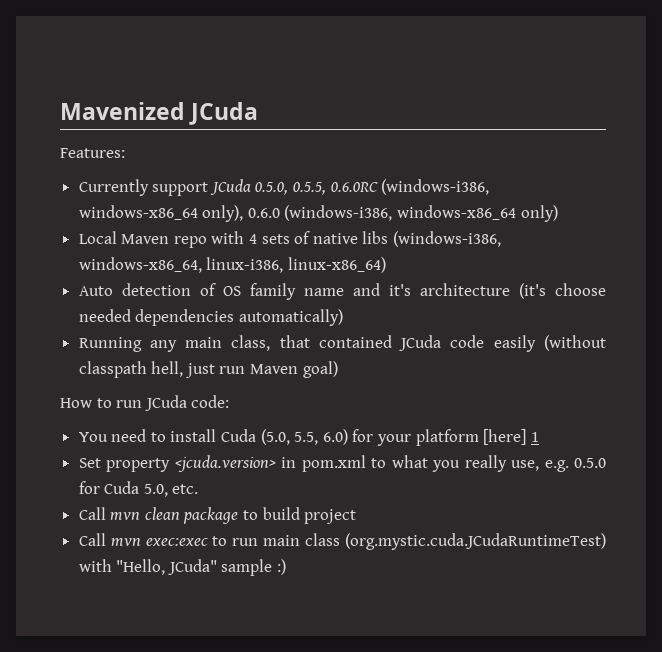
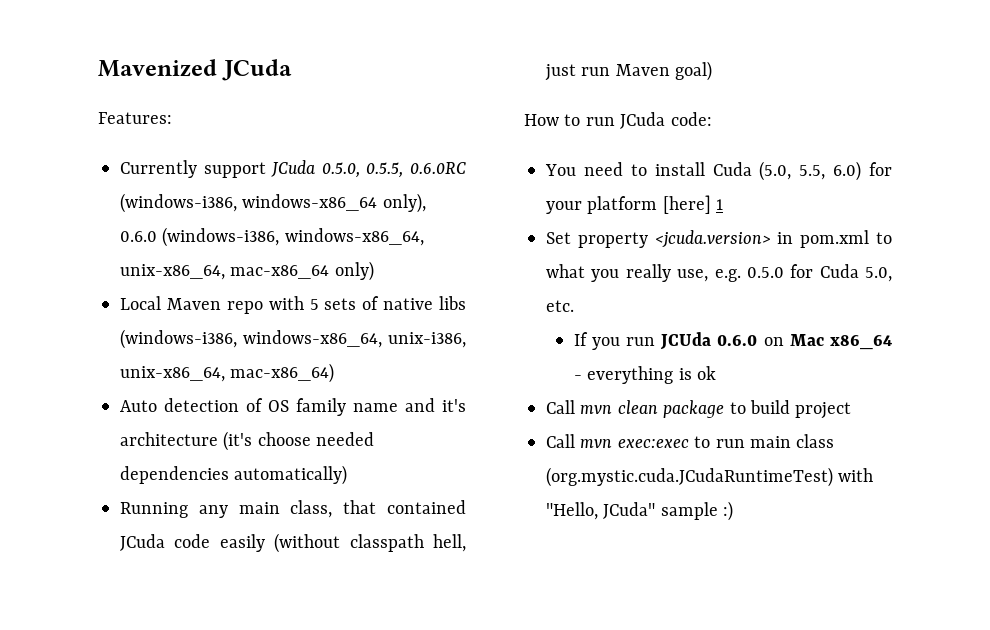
[397,205,517,220] windows-x86_64 -> [284,228,424,246] [120,264,330,280] windows-x86_64, unix-x86_64, mac-x86_64
[249,234,258,244] 4 -> [309,299,319,310] 5
[206,257,386,273] linux-i386, linux-x86_64) -> [388,332,466,348] [120,363,335,383] unix-i386, unix-x86_64, mac-x86_64)
(199, 489) none -> [573,332,892,350] [573,366,716,384] // If you run JCUda 0.6.0 on Mac x86_64 - everything is ok

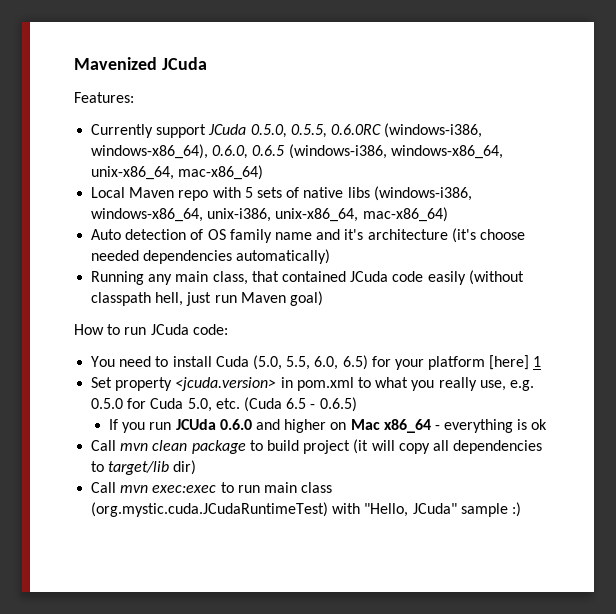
[242,193,426,213] [120,231,157,242] windows-x86_64 only), 0.6.0 -> [91,144,285,159] windows-x86_64), 0.6.0, 0.6.5
[230,261,374,281] mac-x86_64 only) -> [178,165,264,180] mac-x86_64)
[833,161,862,181] 6.0) -> [314,355,368,370] 6.0, 6.5)
(574, 306) none -> [243,397,357,412] (Cuda 6.5 - 0.6.5)
(758, 340) none -> [255,419,327,433] and higher
(852, 410) none -> [353,439,543,454] [91,460,197,475] (it will copy all dependencies to target/lib dir)

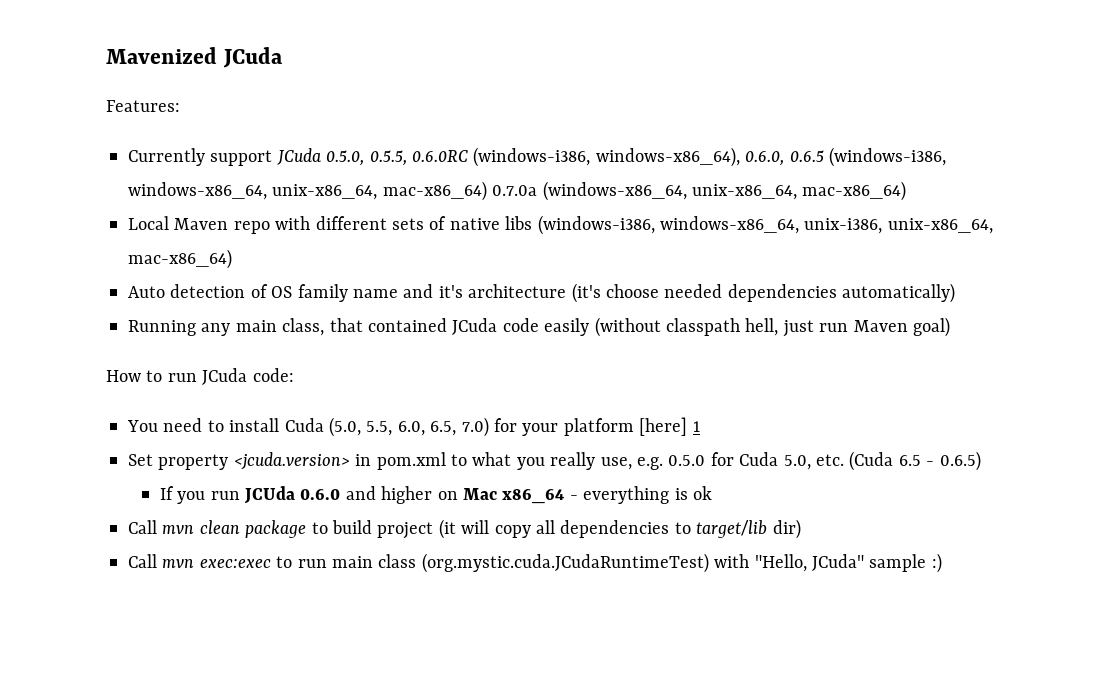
(264, 172) none -> [492,181,907,201] 0.7.0a (windows-x86_64, unix-x86_64, mac-x86_64)
[244,187,253,198] 5 -> [315,216,387,230] different
[342,355,368,370] 6.5) -> [430,417,489,437] 6.5, 7.0)

